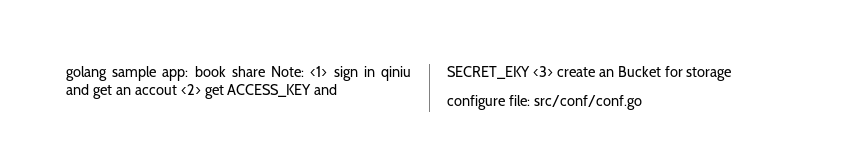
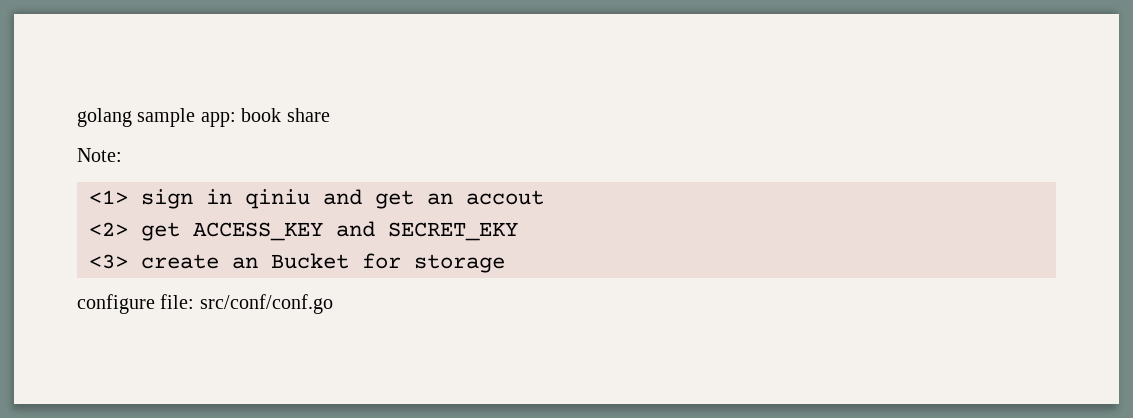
(265, 71) none -> (330, 115) //
(305, 71) none -> (122, 155) //
(177, 90) none -> (544, 197) //
(530, 72) none -> (518, 231) //

